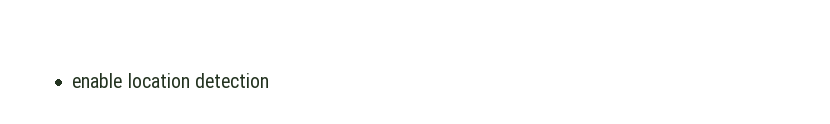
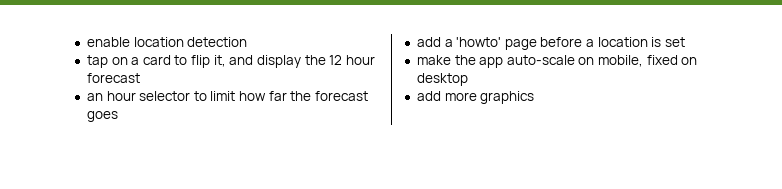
(269, 80) none -> [86,55,375,68] [86,73,140,83] [86,91,369,101] [86,111,118,122] [416,37,686,50] [416,55,698,68] [416,73,468,86] [416,91,535,104] // tap on a card to flip it, and display the 12 hour forecast // an hour selector to limit how far the forecast goes // add a 'howto' page before a location is set // make the app auto-scale on mobile, fixed on desktop // add more graphics

